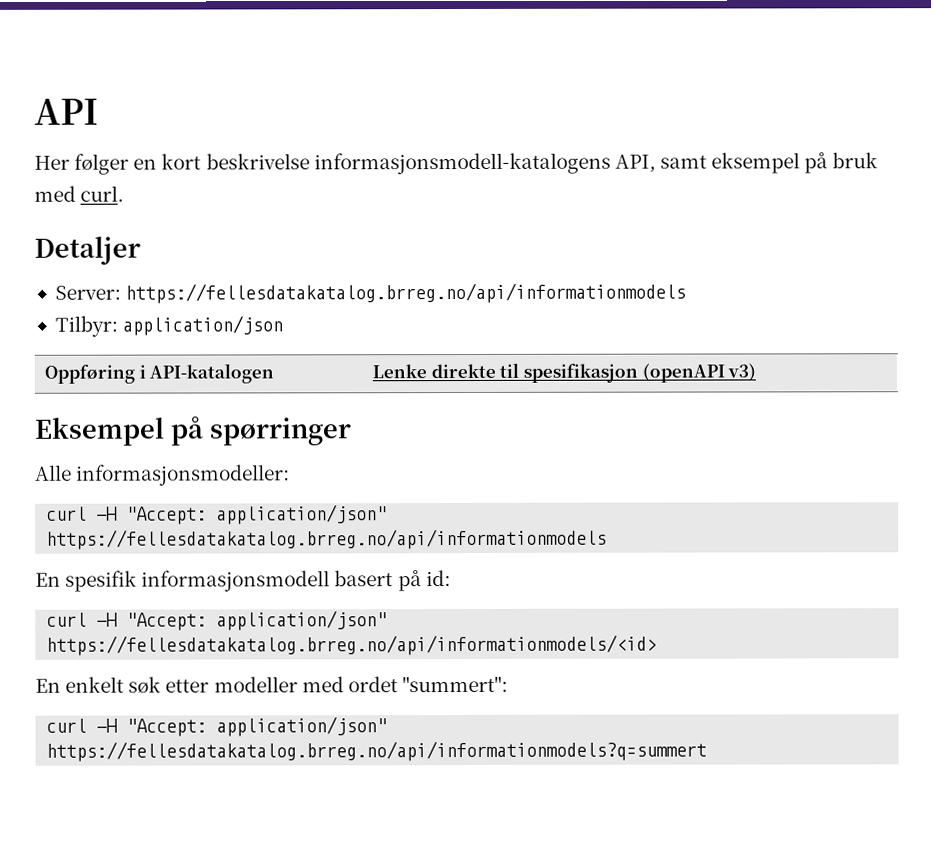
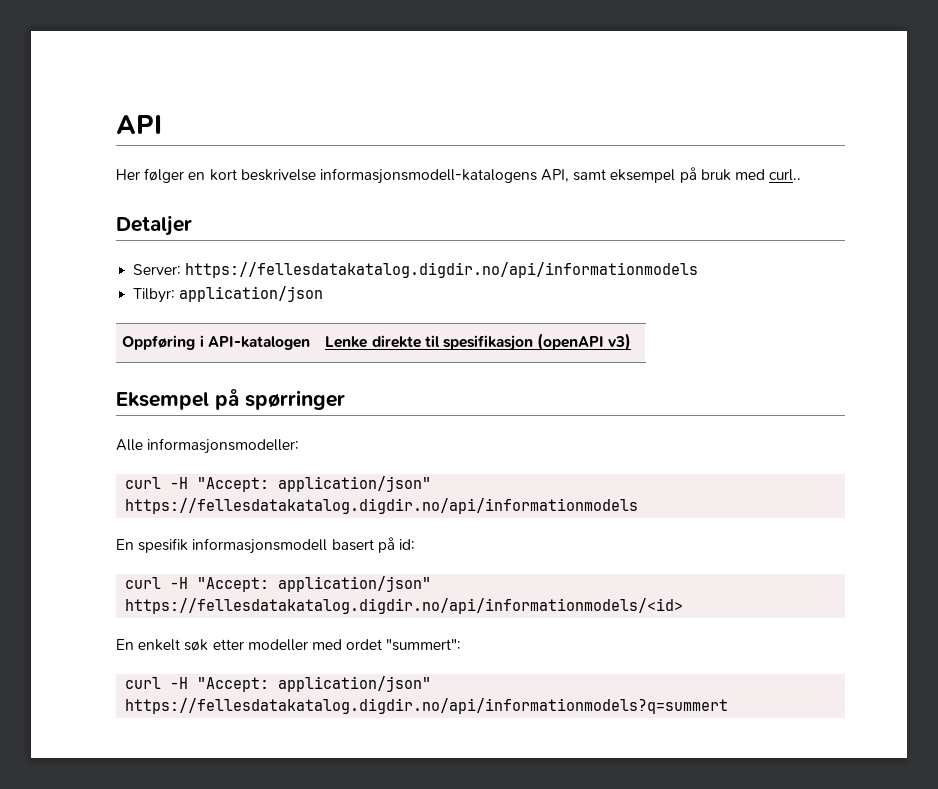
[80,185,125,202] curl. -> [769,169,802,181] curl..
[125,282,687,304] https://fellesdatakatalog.brreg.no/api/informationmodels -> [185,262,699,278] https://fellesdatakatalog.digdir.no/api/informationmodels
[46,528,608,550] https://fellesdatakatalog.brreg.no/api/informationmodels -> [125,498,639,514] https://fellesdatakatalog.digdir.no/api/informationmodels
[46,634,658,656] https://fellesdatakatalog.brreg.no/api/informationmodels/<id> -> [125,598,684,614] https://fellesdatakatalog.digdir.no/api/informationmodels/<id>
[46,740,708,762] https://fellesdatakatalog.brreg.no/api/informationmodels?q=summert -> [125,698,729,714] https://fellesdatakatalog.digdir.no/api/informationmodels?q=summert

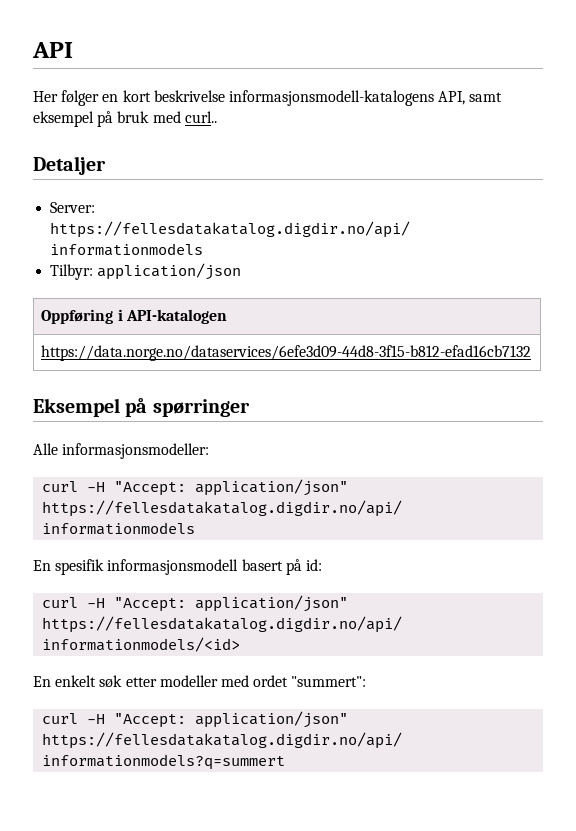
[325,333,632,351] | Lenke direkte til spesifikasjon (openAPI v3) -> [41,345,532,361] // https://data.norge.no/dataservices/6efe3d09-44d8-3f15-b812-efad16cb7132

